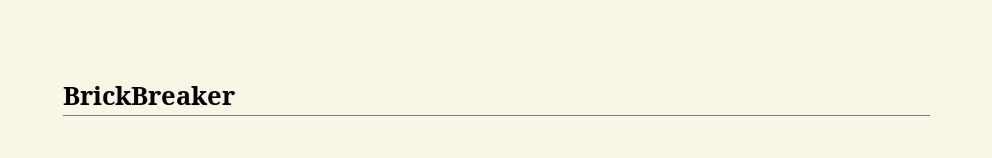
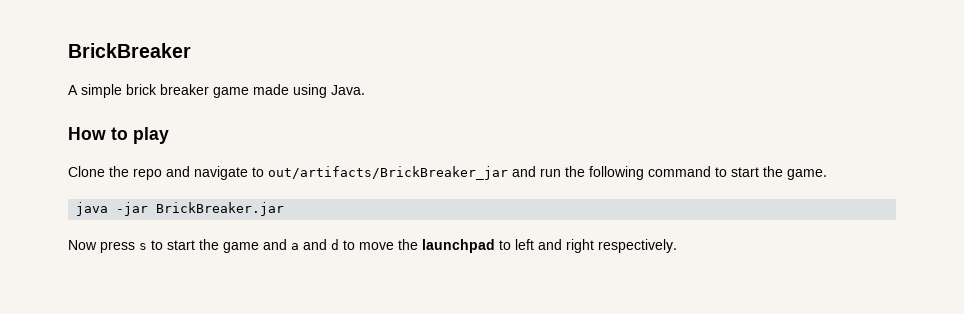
(235, 95) none -> [68,84,365,98] [68,127,169,144] [68,166,827,180] [76,202,285,216] [68,239,677,253] // A simple brick breaker game made using Java. // How to play // Clone the repo and navigate to out/artifacts/BrickBreaker_jar and run the following command to start the game. // java -jar BrickBreaker.jar // Now press s to start the game and a and d to move the launchpad to left and right respectively.

